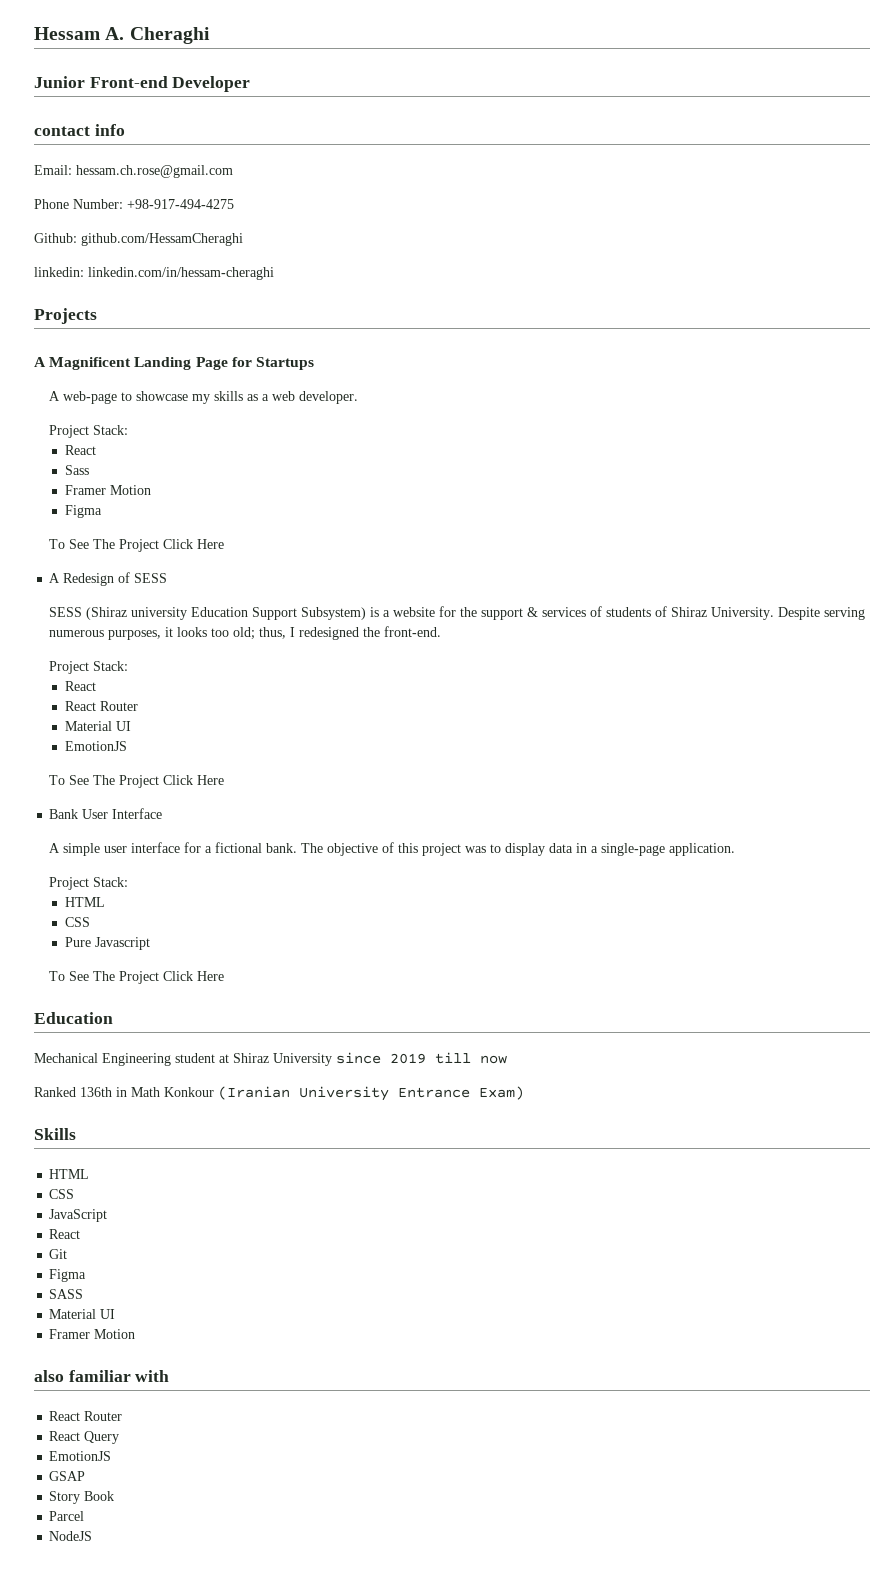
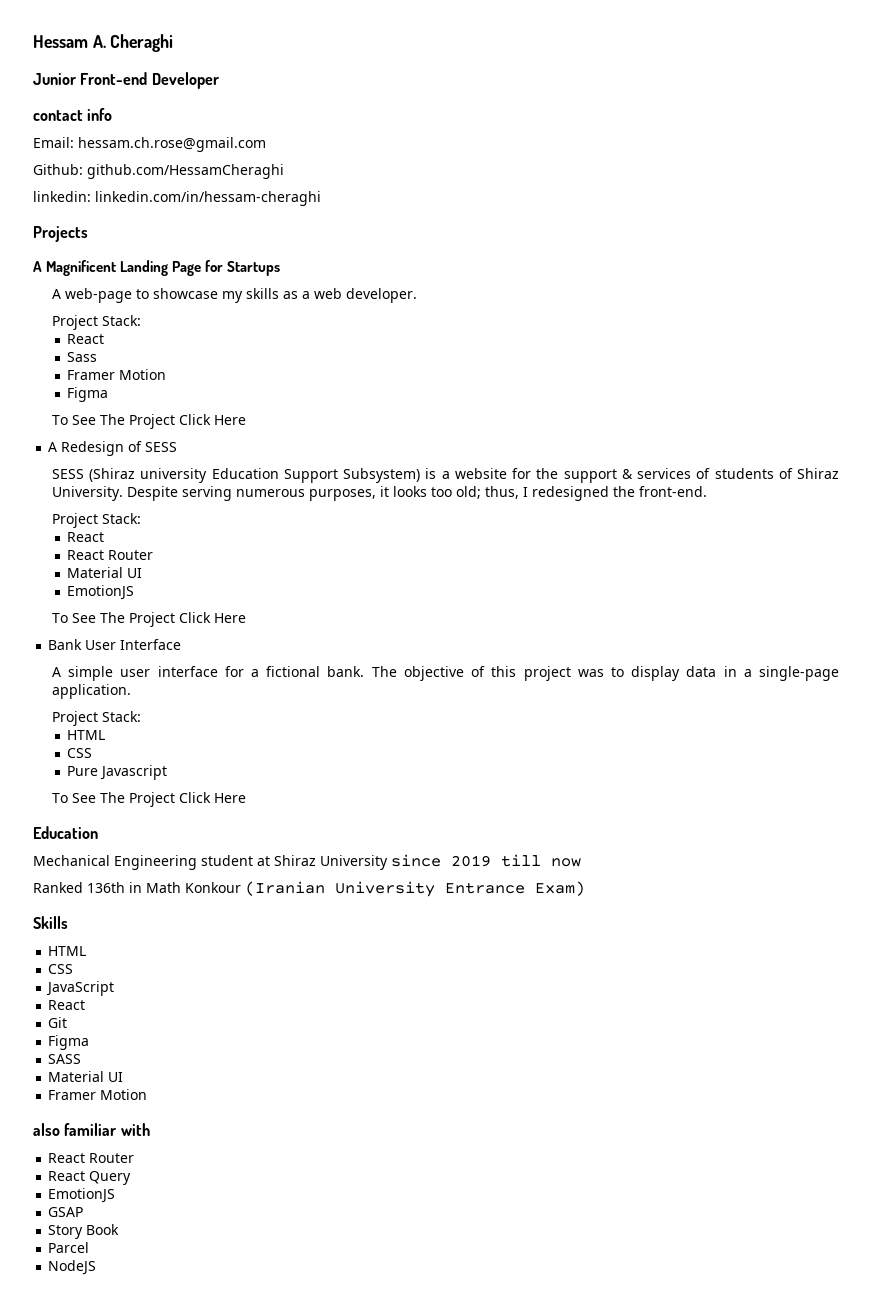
[34,199,234,209] // Phone Number: +98-917-494-4275 -> (266, 144) none

